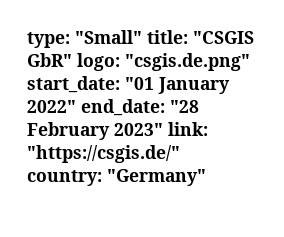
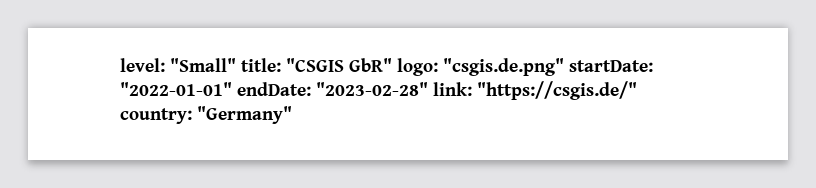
[27,32,70,48] type: -> [120,58,165,72] level:
[27,76,230,94] [27,99,199,116] [27,122,163,140] start_date: "01 January 2022" end_date: "28 February 2023" -> [569,60,653,72] [120,82,428,96] startDate: "2022-01-01" endDate: "2023-02-28"

